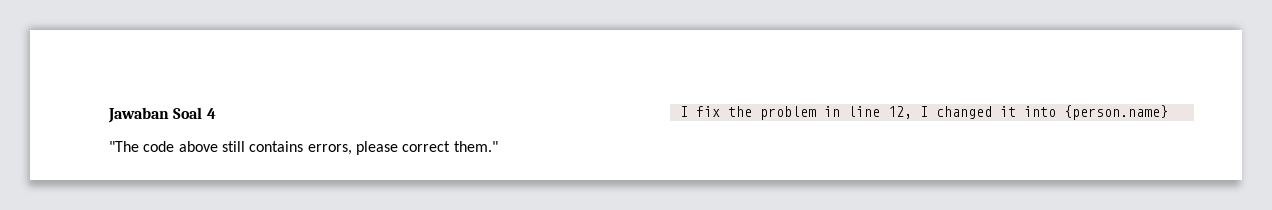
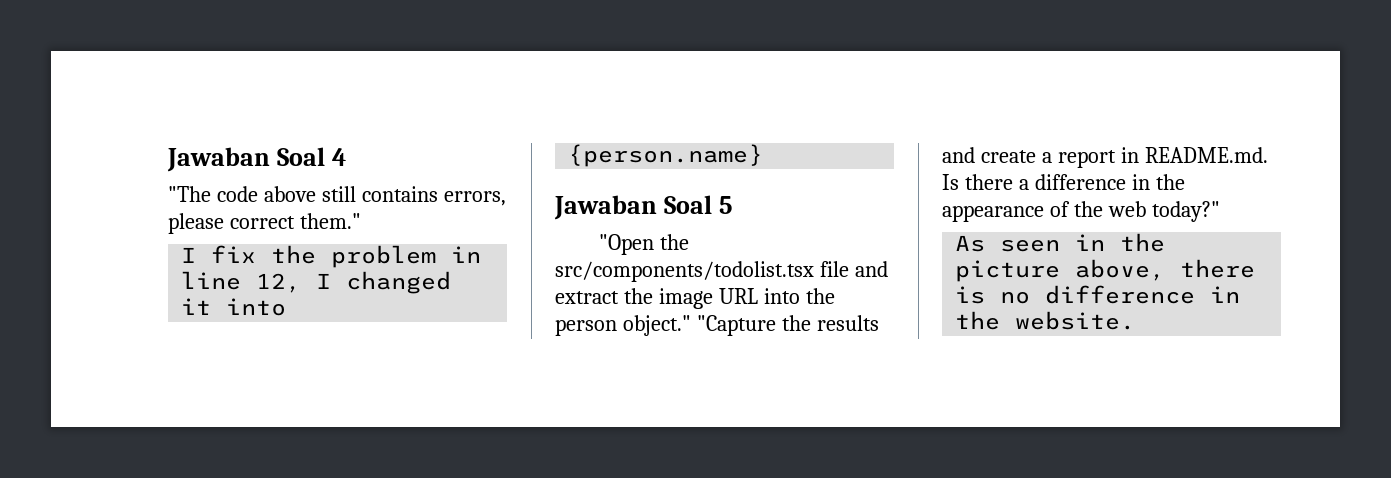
(1168, 112) none -> [554,195,733,220] [599,234,690,255] [555,261,888,282] [555,288,835,309] [555,315,879,336] [942,147,1268,168] [942,174,1185,190] [942,201,1220,222] [955,233,1166,252] [955,259,1256,282] [955,285,1241,304] [955,311,1136,330] // Jawaban Soal 5 // "Open the src/components/todolist.tsx file and extract the image URL into the person object." "Capture the results and create a report in README.md. Is there a difference in the appearance of the web today?" // As seen in the picture above, there is no difference in the website.

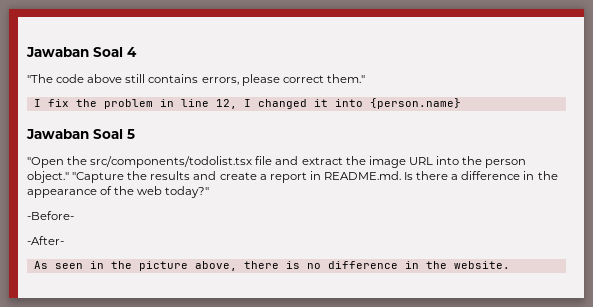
(1220, 211) none -> [27,211,74,220] [27,236,64,245] // -Before- // -After-

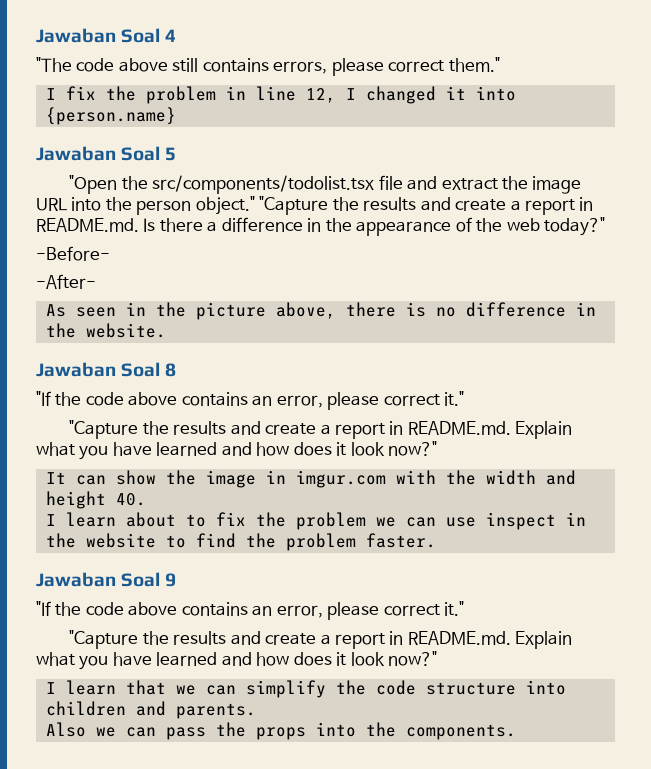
(510, 265) none -> [36,362,177,377] [36,391,465,410] [69,420,573,439] [36,441,438,460] [45,470,576,488] [45,491,146,509] [45,512,586,530] [45,533,436,551] [36,572,177,587] [36,601,465,620] [69,630,573,649] [36,651,438,670] [45,680,566,698] [45,701,256,719] [45,722,516,740] // Jawaban Soal 8 // "If the code above contains an error, please correct it." // "Capture the results and create a report in README.md. Explain what you have learned and how does it look now?" // It can show the image in imgur.com with the width and height 40. // I learn about to fix the problem we can use inspect in the website to find the problem faster. // Jawaban Soal 9 // "If the code above contains an error, please correct it." // "Capture the results and create a report in README.md. Explain what you have learned and how does it look now?" // I learn that we can simplify the code structure into children and parents. // Also we can pass the props into the components.

